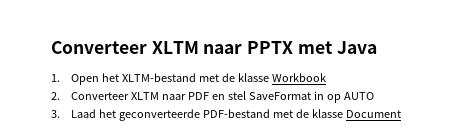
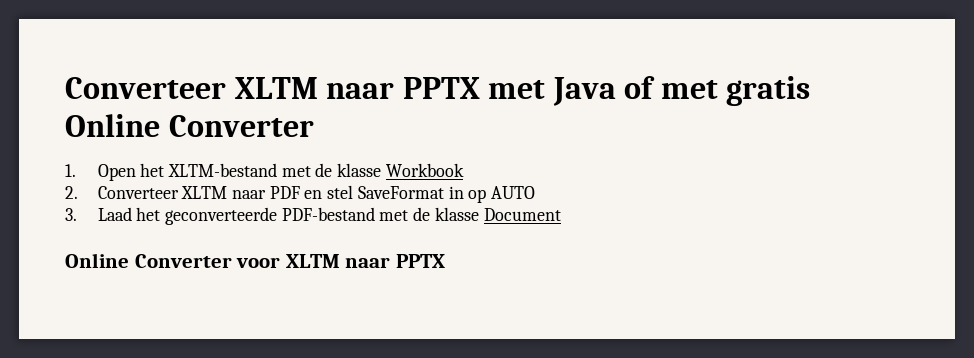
(377, 47) none -> [624,76,811,106] [65,114,314,137] of met gratis Online Converter
(401, 114) none -> [65,253,445,268] // Online Converter voor XLTM naar PPTX

